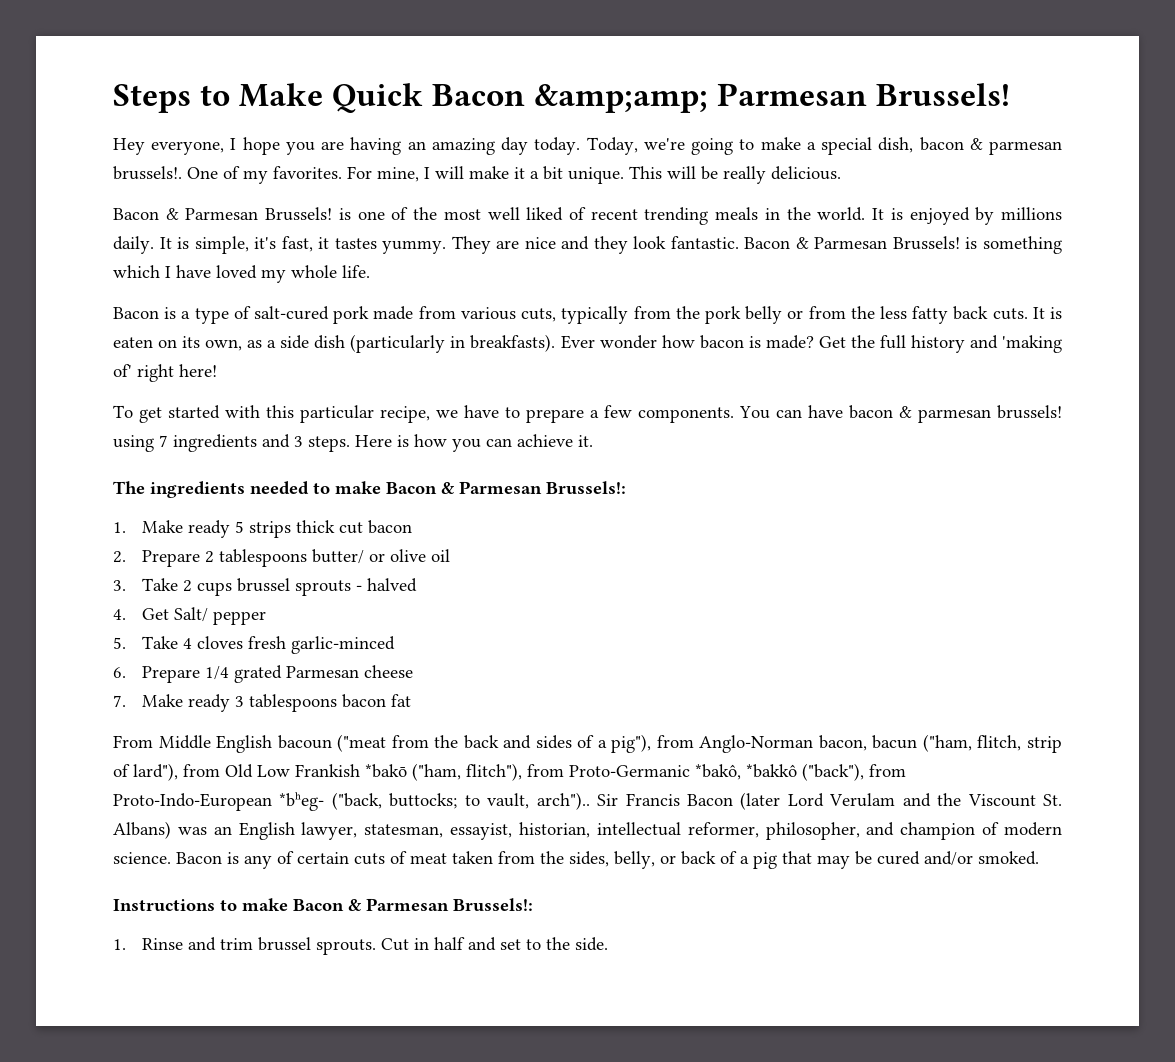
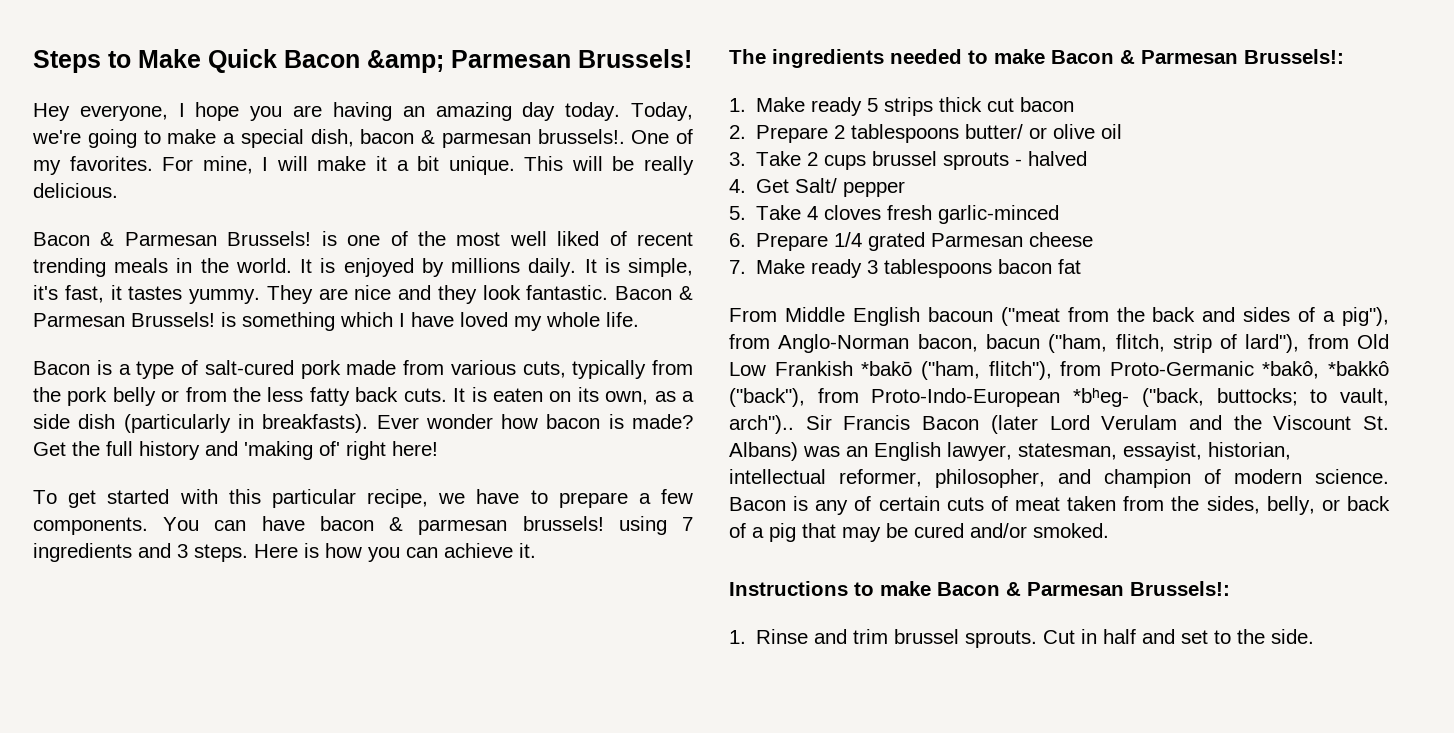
[534,84,709,113] &amp;amp; -> [367,50,444,73] &amp;

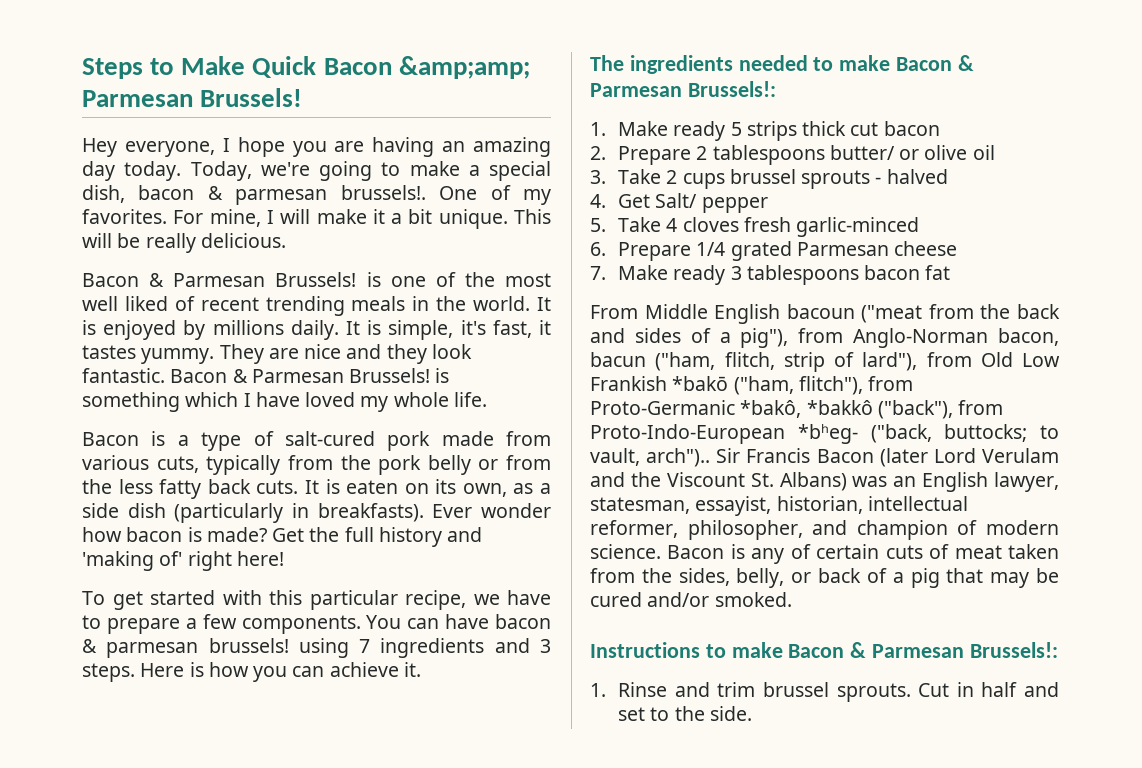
[367,50,444,73] &amp; -> [398,56,530,79] &amp;amp;

